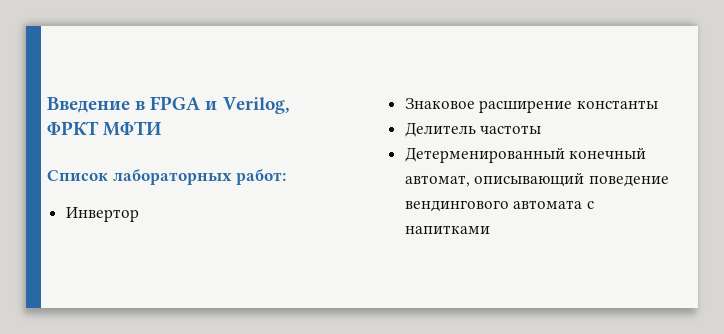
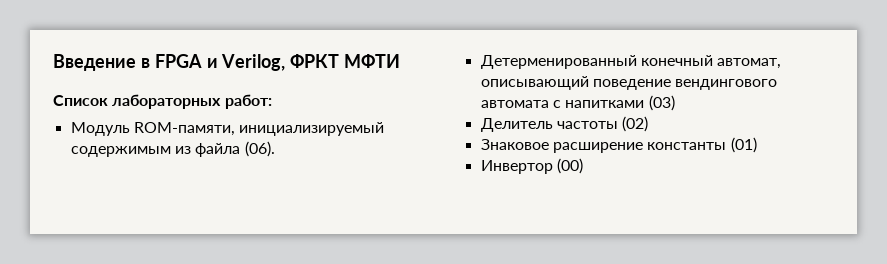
[65,207,139,222] [404,98,658,113] [404,122,542,137] Инвертор // Знаковое расширение константы // Делитель частоты -> [70,122,385,136] [70,141,275,157] Модуль ROM-памяти, инициализируемый содержимым из файла (06).
(490, 229) none -> [648,95,675,111] [480,116,649,132] [480,137,757,153] [480,158,583,174] (03) // Делитель частоты (02) // Знаковое расширение константы (01) // Инвертор (00)

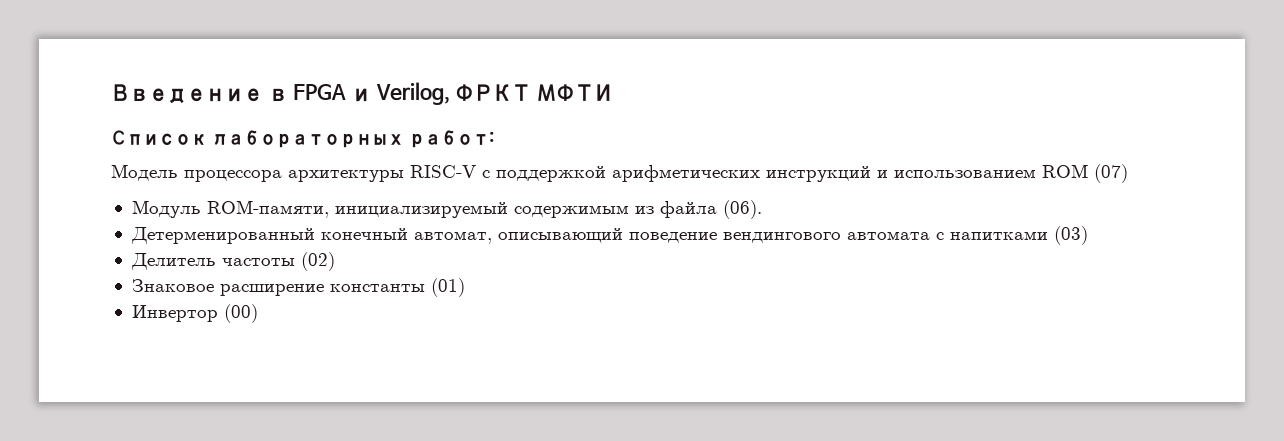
(272, 101) none -> [111,164,1128,183] // Модель процессора архитектуры RISC-V c поддержкой арифметических инструкций и использованием ROM (07)

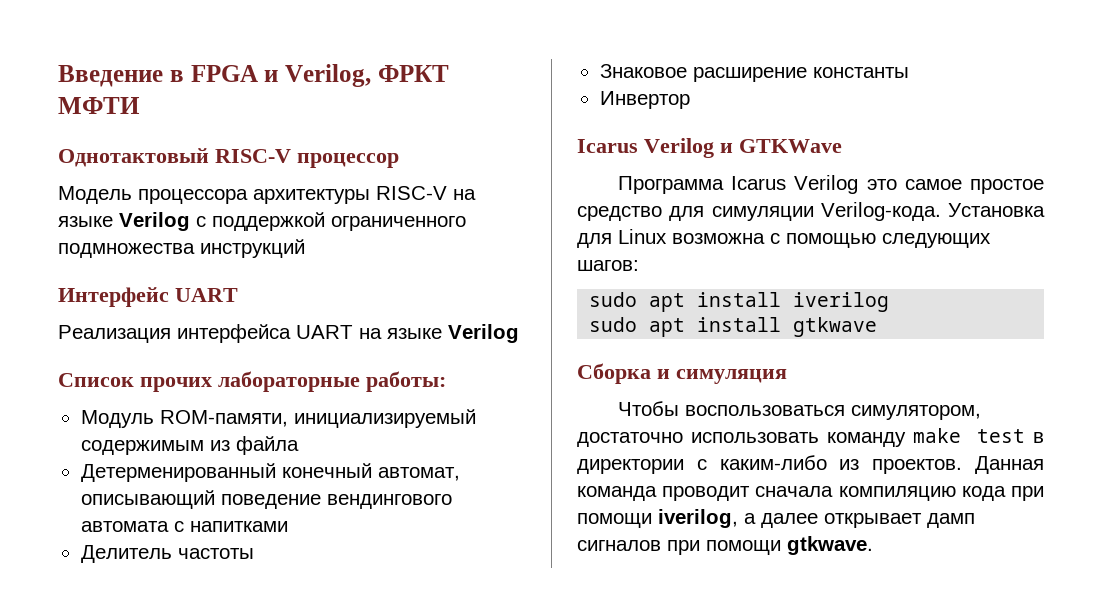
[111,130,494,148] Список лабораторных работ: -> [58,148,399,168] Однотактовый RISC-V процессор
[482,164,1128,183] c поддержкой арифметических инструкций и использованием ROM (07) -> [453,189,476,200] [58,212,466,231] [58,239,305,258] [58,287,238,307] [58,324,519,343] [58,371,446,392] на языке Verilog с поддержкой ограниченного подмножества инструкций // Интерфейс UART // Реализация интерфейса UART на языке Verilog // Список прочих лабораторные работы:
[722,200,762,219] (06). -> (299, 445) none
[1053,226,1088,245] (03) -> (288, 526) none
[300,252,335,271] (02) -> (254, 553) none
[430,278,465,297] (01) -> (909, 72) none
[223,304,258,323] (00) -> [577,138,842,158] [618,175,1044,194] [577,202,1045,221] [577,229,991,248] [577,260,639,271] [589,292,890,312] [589,317,878,337] [577,363,787,384] [618,401,982,420] [577,428,1044,447] [577,455,1044,474] [577,486,1044,501] [577,509,975,528] [577,536,873,555] // Icarus Verilog и GTKWave // Программа Icarus Verilog это самое простое средство для симуляции Verilog-кода. Установка для Linux возможна с помощью следующих шагов: // sudo apt install iverilog // sudo apt install gtkwave // Сборка и симуляция // Чтобы воспользоваться симулятором, достаточно использовать команду make test в директории с каким-либо из проектов. Данная команда проводит сначала компиляцию кода при помощи iverilog, а далее открывает дамп сигналов при помощи gtkwave.

